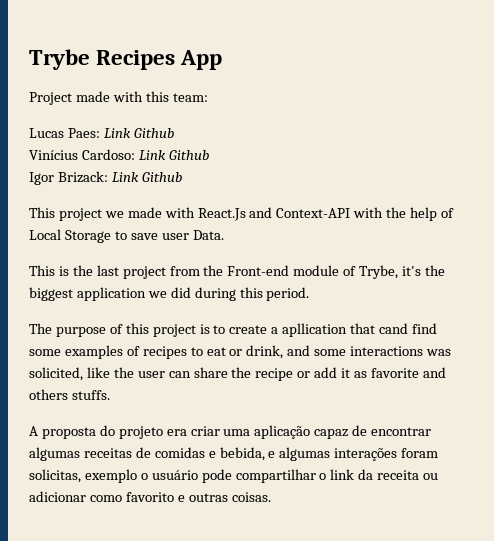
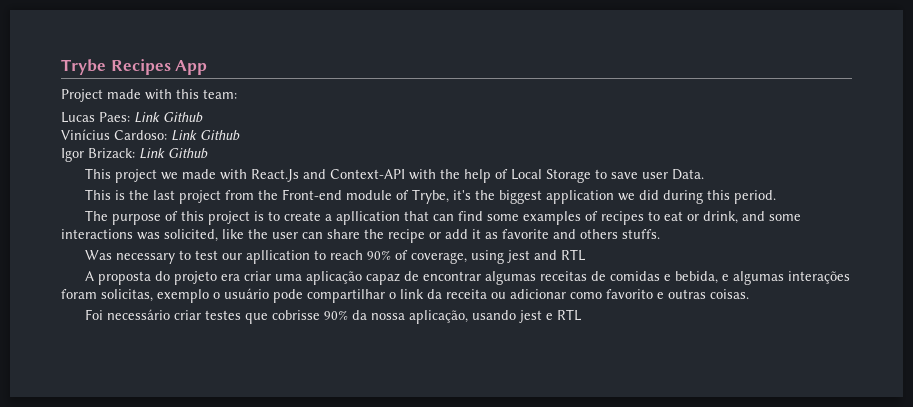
[379,323,409,334] cand -> [433,214,455,221] can
(110, 395) none -> [85,249,586,264] // Was necessary to test our apllication to reach 90% of coverage, using jest and RTL
(271, 497) none -> [85,309,582,324] // Foi necessário criar testes que cobrisse 90% da nossa aplicação, usando jest e RTL

